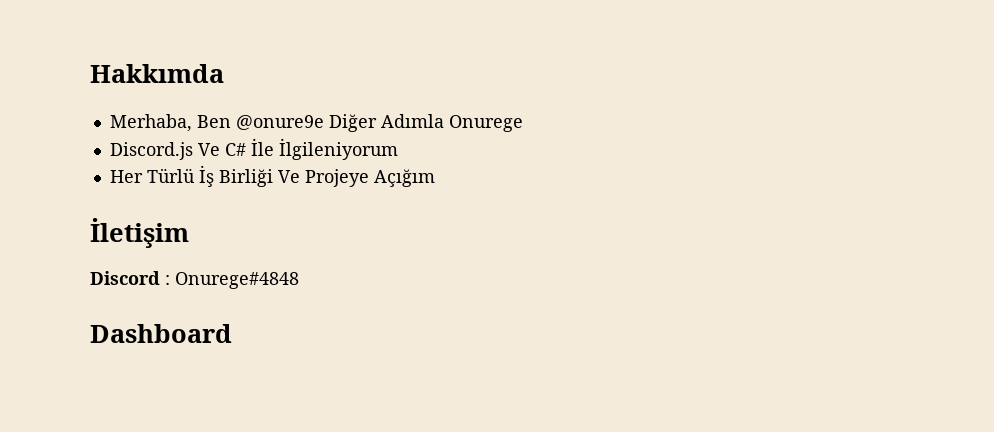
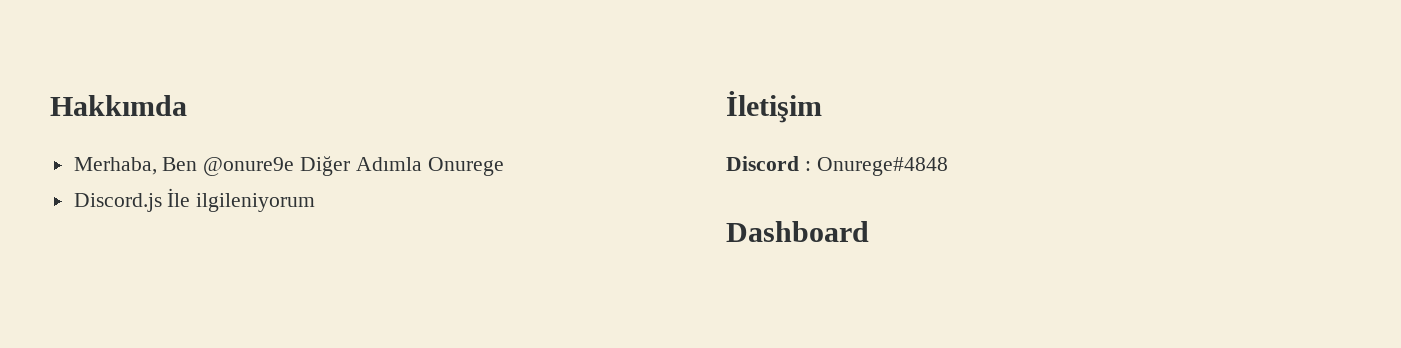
[197,138,398,160] [109,165,435,187] Ve C# İle İlgileniyorum // Her Türlü İş Birliği Ve Projeye Açığım -> [167,188,316,212] İle ilgileniyorum

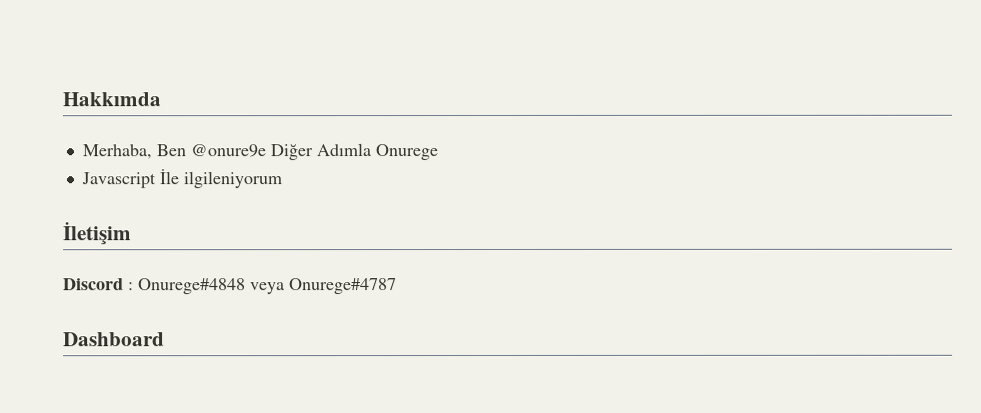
[73,193,162,212] Discord.js -> [80,172,156,189] Javascript
(948, 166) none -> [250,278,397,295] veya Onurege#4787

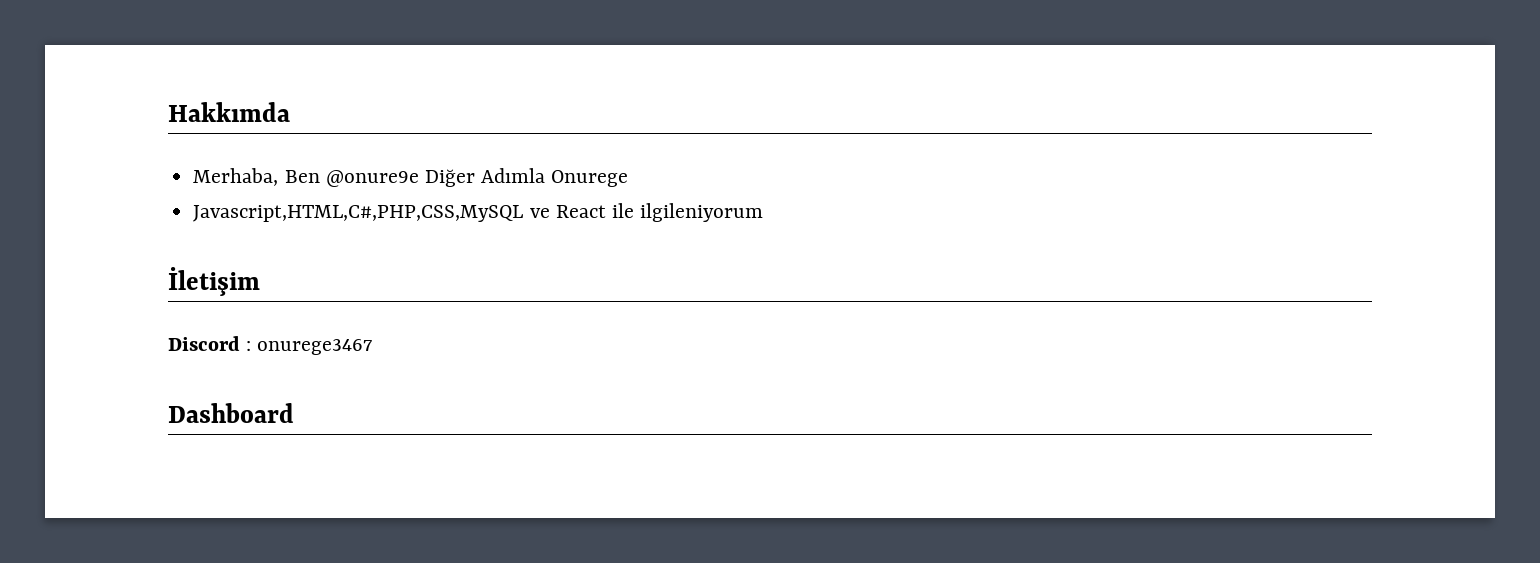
[80,169,179,189] Javascript İle -> [193,203,634,222] Javascript,HTML,C#,PHP,CSS,MySQL ve React ile
[138,278,397,295] Onurege#4848 veya Onurege#4787 -> [257,339,373,355] onurege3467

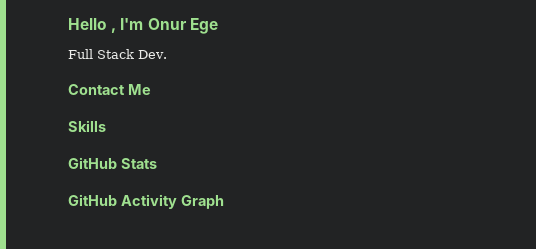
[168,102,290,122] [193,168,629,187] [193,203,764,222] [168,267,260,296] [168,336,373,355] [168,403,294,423] Hakkımda // Merhaba, Ben @onure9e Diğer Adımla Onurege // Javascript,HTML,C#,PHP,CSS,MySQL ve React ile ilgileniyorum // İletişim // Discord : onurege3467 // Dashboard -> [68,18,218,34] [68,49,167,59] [68,84,151,95] [68,120,106,132] [68,157,157,169] [68,194,224,209] Hello , I'm Onur Ege // Full Stack Dev. // Contact Me // Skills // GitHub Stats // GitHub Activity Graph

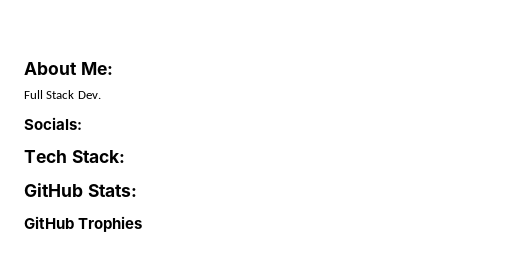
[68,18,218,34] Hello , I'm Onur Ege -> [24,62,113,75] About Me:
[68,84,151,95] [68,120,106,132] [68,157,157,169] [68,194,224,209] Contact Me // Skills // GitHub Stats // GitHub Activity Graph -> [24,117,82,130] [24,150,125,163] [24,183,137,197] [24,216,143,232] Socials: // Tech Stack: // GitHub Stats: // GitHub Trophies

